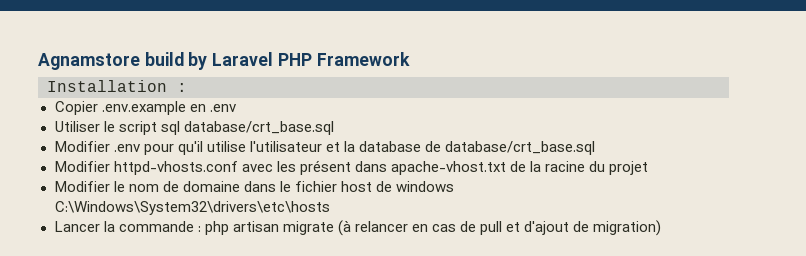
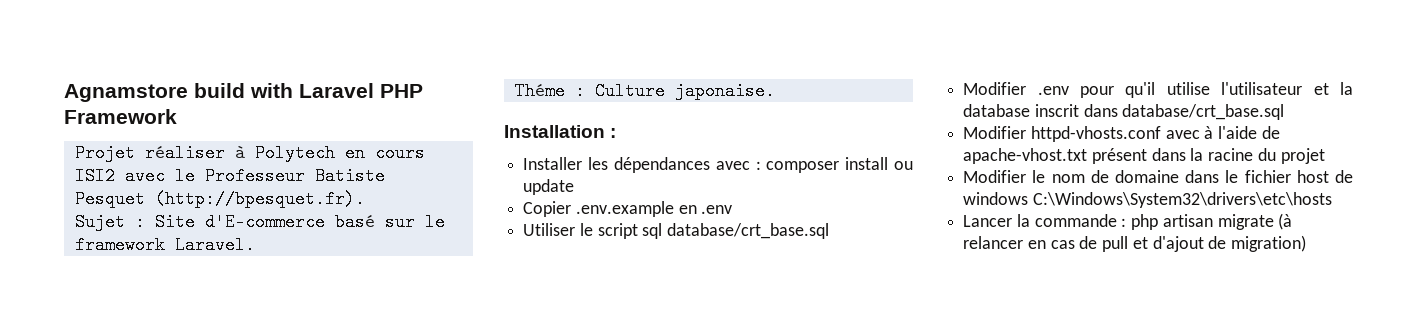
[188,52,208,70] by -> [250,83,293,98] with
[47,80,187,92] Installation : -> [74,144,425,162] [74,167,385,185] [74,190,365,208] [74,213,445,231] [74,236,255,254] [514,82,775,100] [504,125,617,138] [523,157,913,173] [523,179,575,195] Projet réaliser à Polytech en cours ISI2 avec le Professeur Batiste Pesquet (http://bpesquet.fr). // Sujet : Site d'E-commerce basé sur le framework Laravel. // Théme : Culture japonaise. // Installation : // Installer les dépendances avec : composer install ou update
[424,141,441,152] de -> [1034,104,1118,117] inscrit dans
[276,160,526,175] les présent dans apache-vhost.txt de -> [1204,126,1280,139] [963,148,1186,164] à l'aide de apache-vhost.txt présent dans

